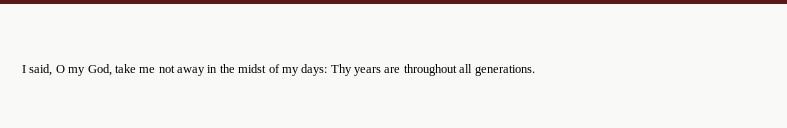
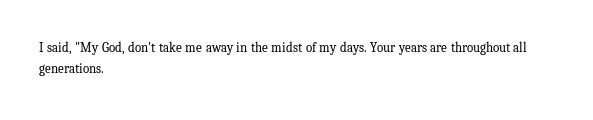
[55,64,112,76] O my God, -> [75,41,157,55] "My God, don't
[158,65,175,73] not -> (203, 48) none
[301,64,352,76] days: Thy -> [339,41,397,55] days. Your

